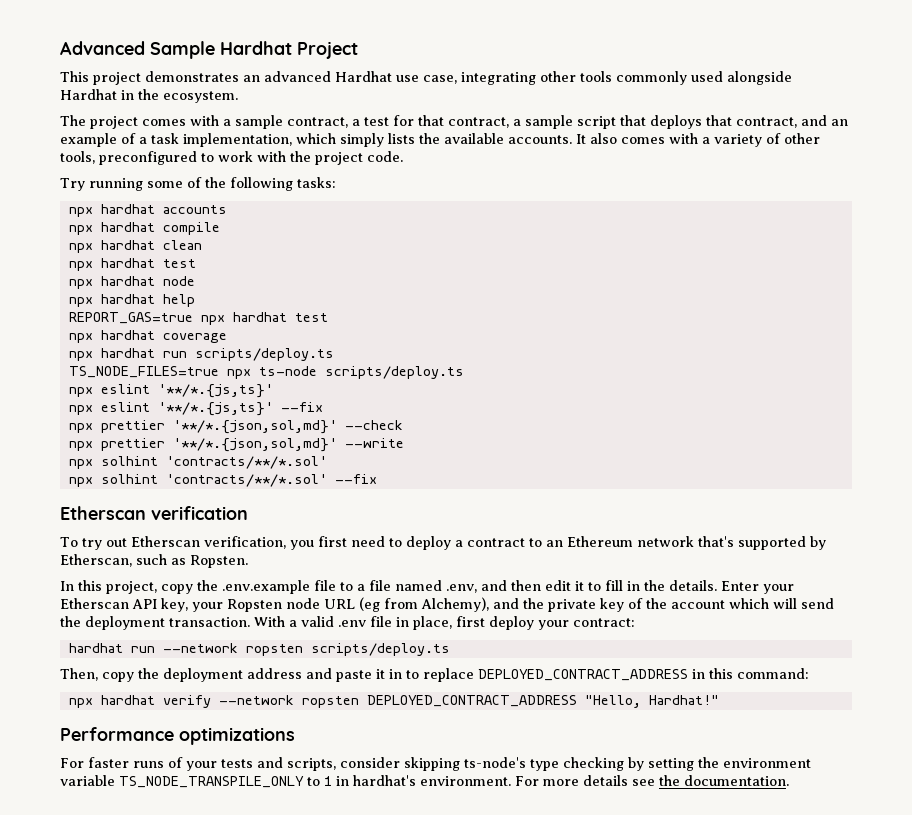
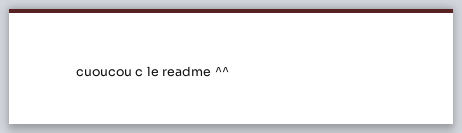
[60,41,358,59] [60,71,792,85] [60,89,238,103] [60,115,848,129] [60,133,820,147] [60,151,403,165] [60,177,336,191] [68,204,227,217] [68,222,220,235] [68,240,202,253] [68,258,196,271] [68,276,195,289] [68,294,195,307] [68,312,328,325] [68,330,227,343] [68,348,334,361] [68,366,464,379] [68,384,273,398] [68,402,323,416] [68,420,403,434] [68,438,404,452] [68,456,327,469] [68,474,377,487] [60,506,248,520] [60,536,826,550] [60,554,248,568] [60,580,794,594] [60,597,834,612] [60,616,635,630] [68,643,450,656] [60,668,809,682] [68,695,719,708] [60,727,295,745] [60,757,811,771] [60,775,789,788] Advanced Sample Hardhat Project // This project demonstrates an advanced Hardhat use case, integrating other tools commonly used alongside Hardhat in the ecosystem. // The project comes with a sample contract, a test for that contract, a sample script that deploys that contract, and an example of a task implementation, which simply lists the available accounts. It also comes with a variety of other tools, preconfigured to work with the project code. // Try running some of the following tasks: // npx hardhat accounts // npx hardhat compile // npx hardhat clean // npx hardhat test // npx hardhat node // npx hardhat help // REPORT_GAS=true npx hardhat test // npx hardhat coverage // npx hardhat run scripts/deploy.ts // TS_NODE_FILES=true npx ts-node scripts/deploy.ts // npx eslint '**/*.{js,ts}' // npx eslint '**/*.{js,ts}' --fix // npx prettier '**/*.{json,sol,md}' --check // npx prettier '**/*.{json,sol,md}' --write // npx solhint 'contracts/**/*.sol' // npx solhint 'contracts/**/*.sol' --fix // Etherscan verification // To try out Etherscan verification, you first need to deploy a contract to an Ethereum network that's supported by Etherscan, such as Ropsten. // In this project, copy the .env.example file to a file named .env, and then edit it to fill in the details. Enter your Etherscan API key, your Ropsten node URL (eg from Alchemy), and the private key of the account which will send the deployment transaction. With a valid .env file in place, first deploy your contract: // hardhat run --network ropsten scripts/deploy.ts // Then, copy the deployment address and paste it in to replace DEPLOYED_CONTRACT_ADDRESS in this command: // npx hardhat verify --network ropsten DEPLOYED_CONTRACT_ADDRESS "Hello, Hardhat!" // Performance optimizations // For faster runs of your tests and scripts, consider skipping ts-node's type checking by setting the environment variable TS_NODE_TRANSPILE_ONLY to 1 in hardhat's environment. For more details see the documentation. -> [76,66,229,77] cuoucou c le readme ^^

